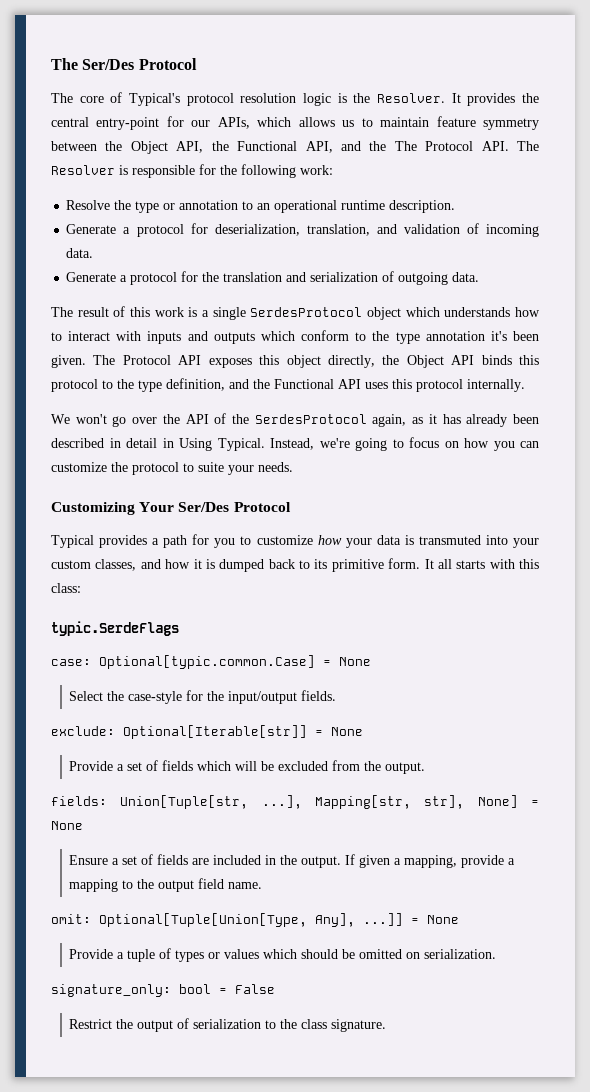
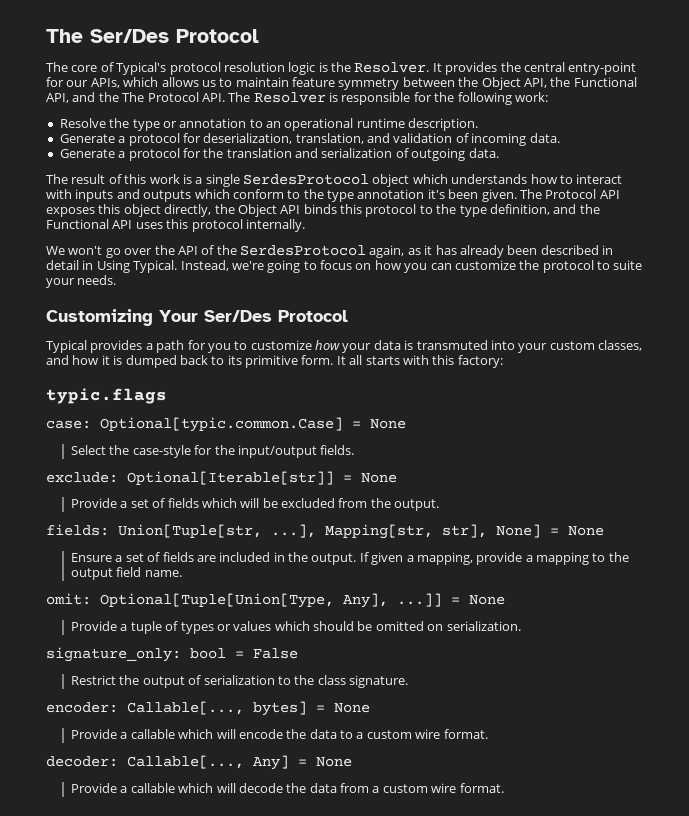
[51,583,81,593] [51,621,179,636] class: // typic.SerdeFlags -> [457,355,503,368] [46,388,167,404] factory: // typic.flags
(387, 1025) none -> [46,701,370,716] [70,729,488,739] [46,755,352,770] [70,783,504,793] // encoder: Callable[..., bytes] = None // Provide a callable which will encode the data to a custom wire format. // decoder: Callable[..., Any] = None // Provide a callable which will decode the data from a custom wire format.

